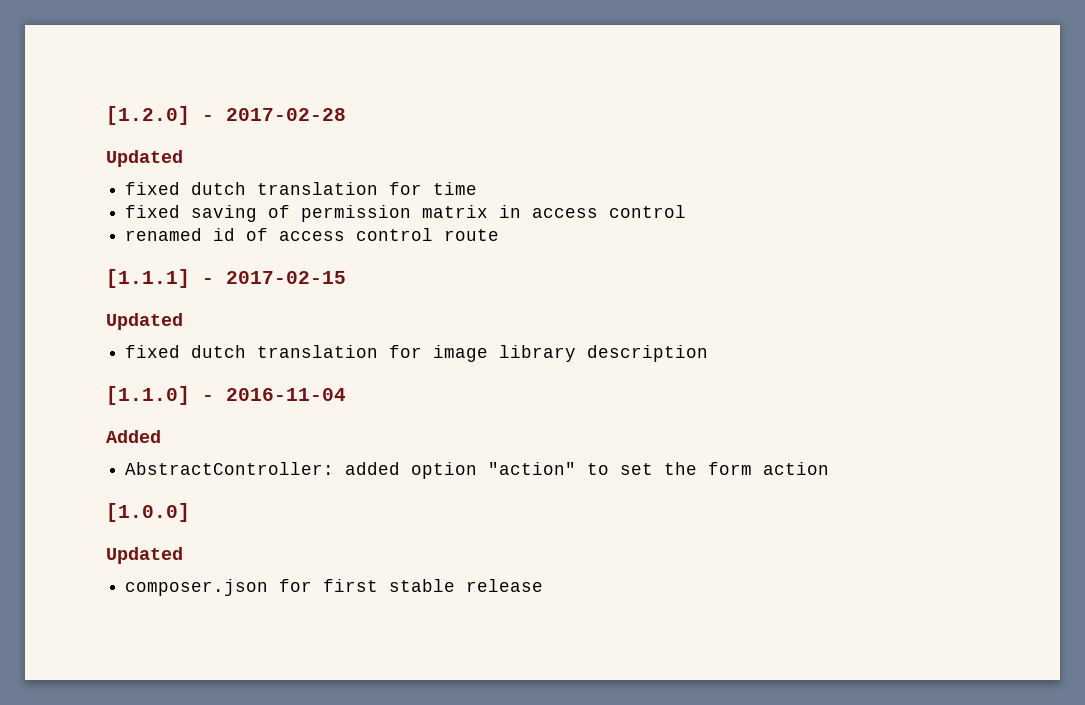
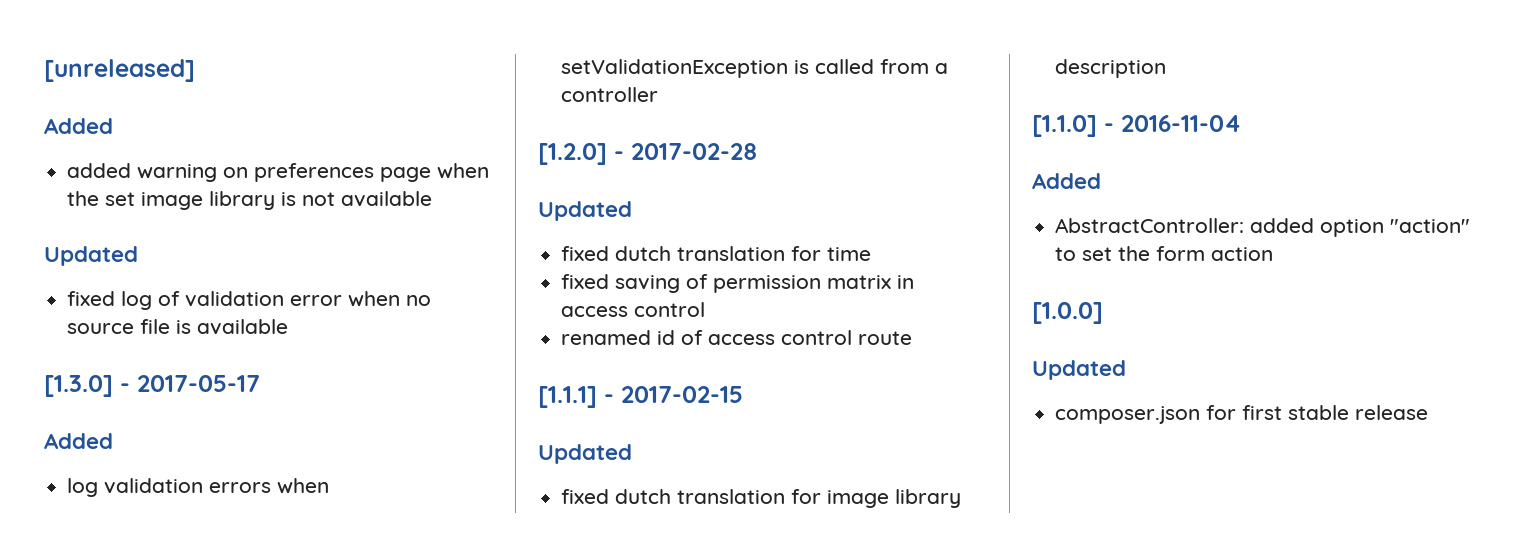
(106, 115) none -> [44,59,195,82] [44,118,113,134] [67,163,490,182] [67,191,433,210] [44,246,138,266] [67,291,432,310] [67,319,289,335] [44,375,260,397] [44,433,113,449] [67,478,330,497] [561,59,949,78] [561,87,659,102] [unreleased] // Added // added warning on preferences page when the set image library is not available // Updated // fixed log of validation error when no source file is available // [1.3.0] - 2017-05-17 // Added // log validation errors when setValidationException is called from a controller //

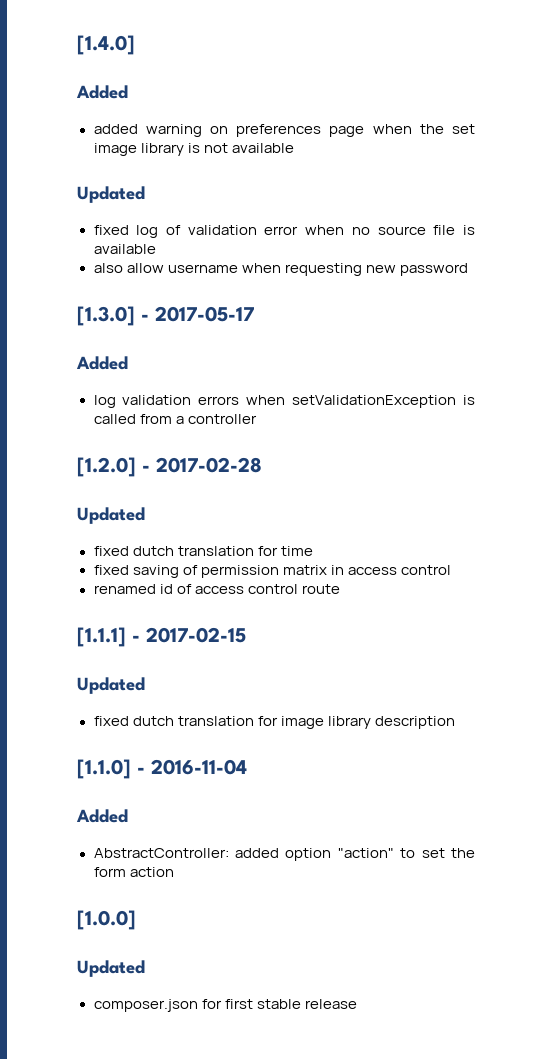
[44,59,195,82] [unreleased] -> [77,35,135,55] [1.4.0]
(289, 327) none -> [93,263,468,276] // also allow username when requesting new password

